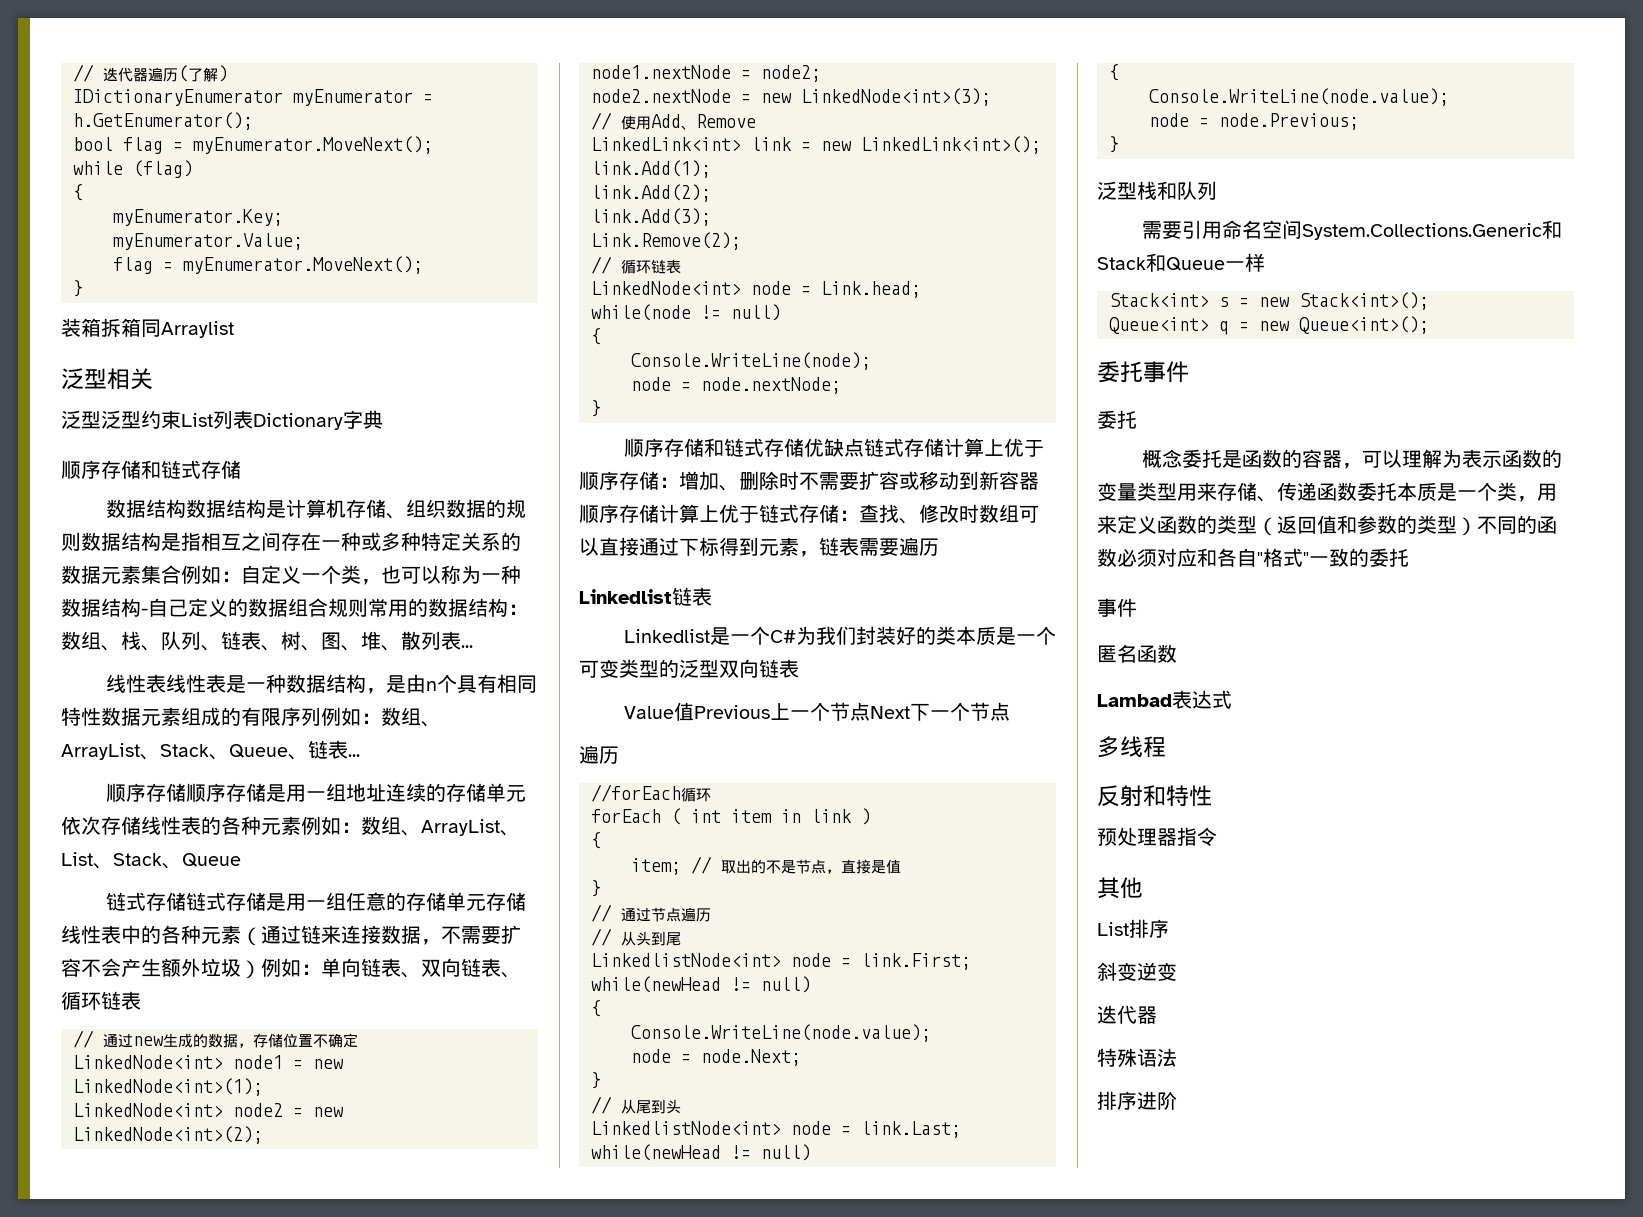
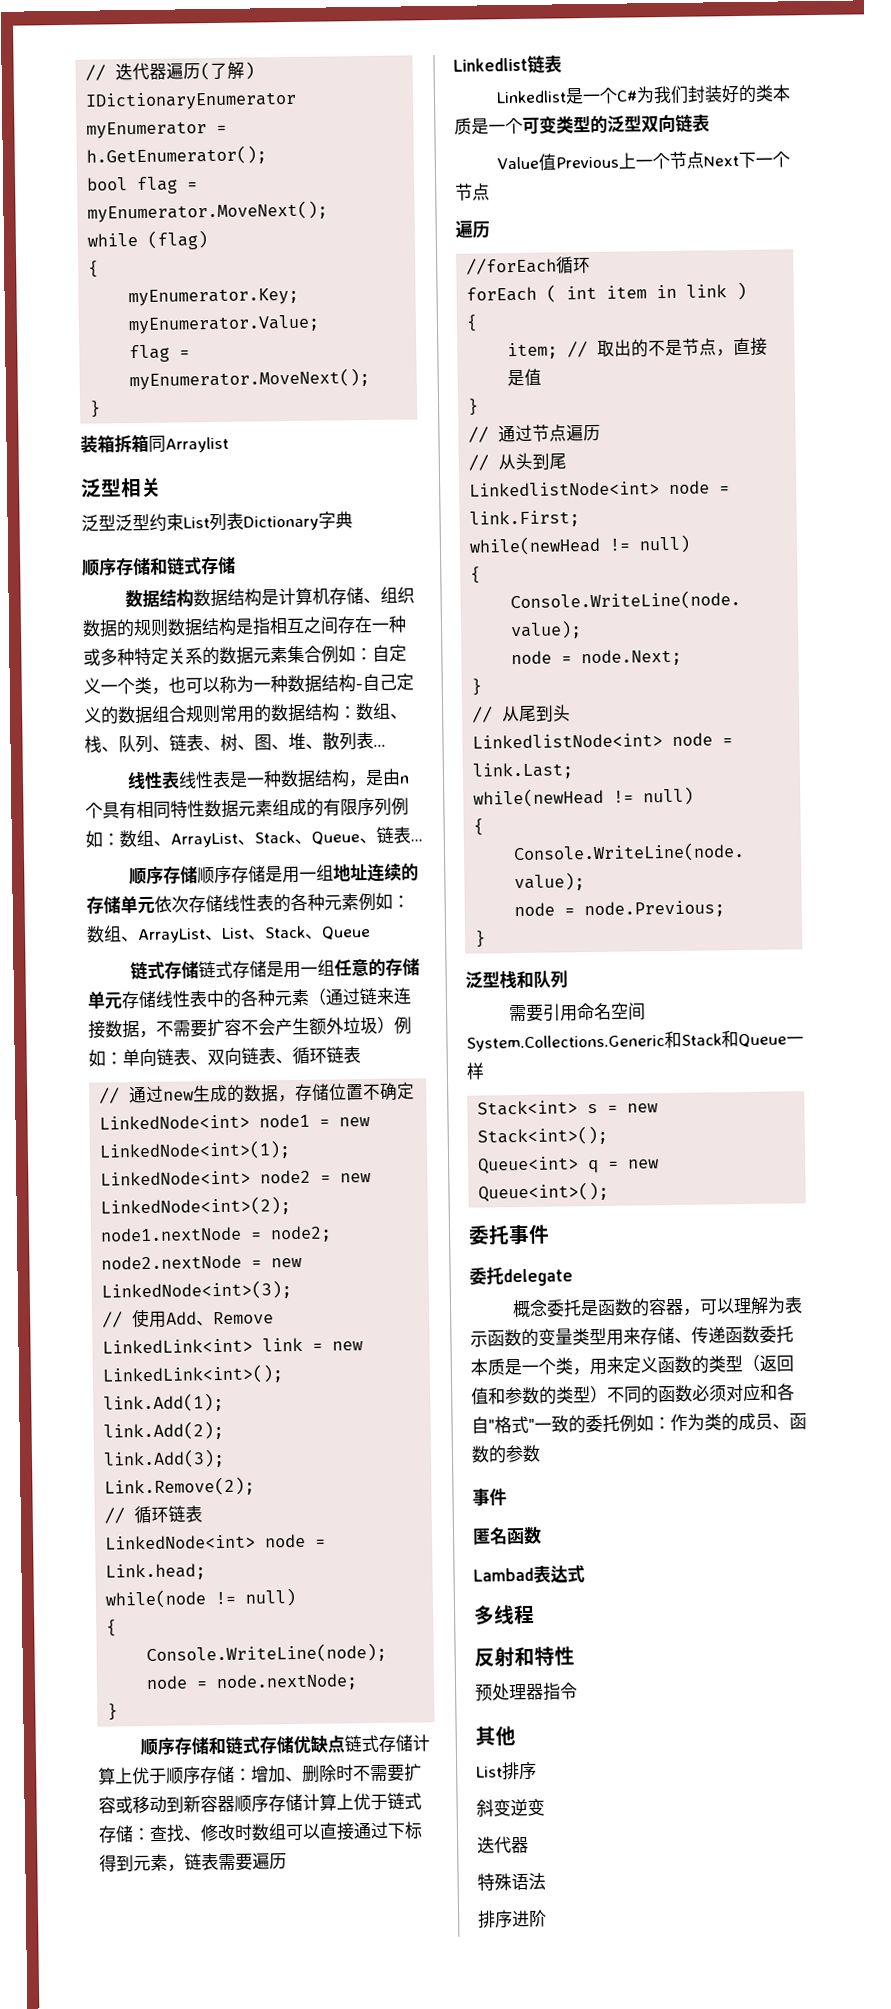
(1137, 419) none -> [503,1268,573,1287] delegate
(1409, 557) none -> [619,1412,807,1433] [471,1444,541,1464] 例如：作为类的成员、函数的参数

